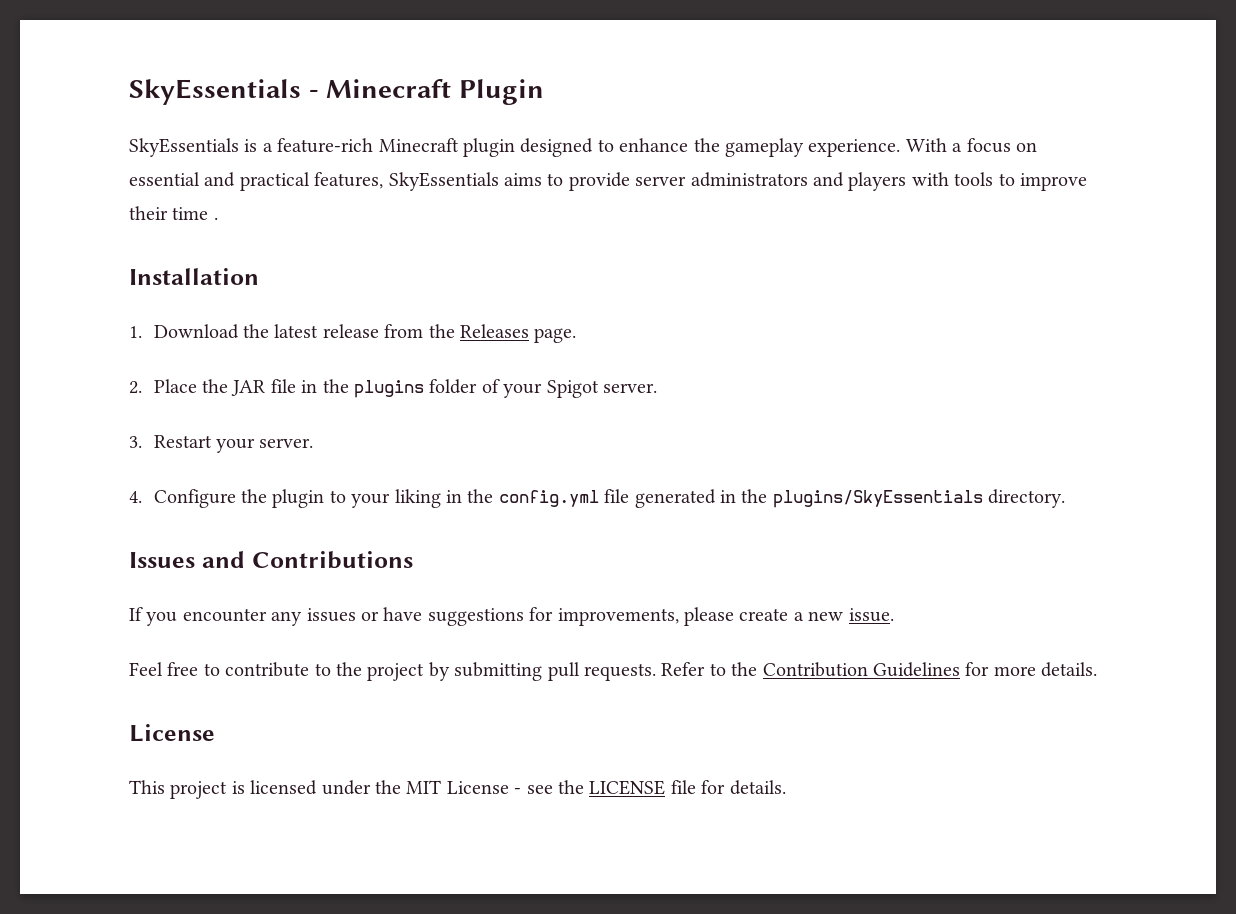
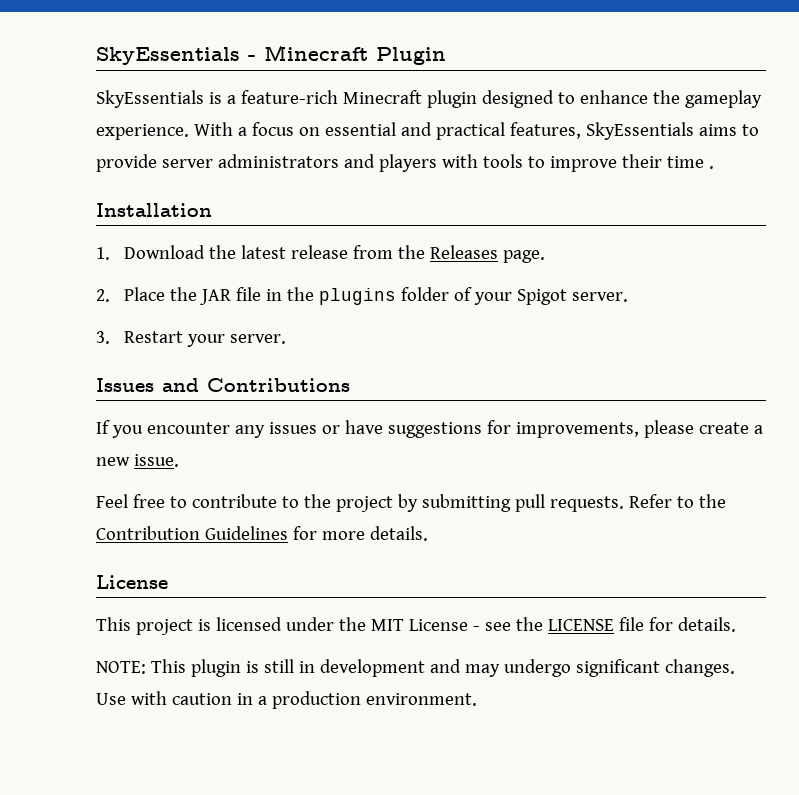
[129,489,1066,508] // 4. Configure the plugin to your liking in the config.yml file generated in the plugins/SkyEssentials directory. -> (287, 339) none
(786, 787) none -> [96,659,735,677] [96,691,477,709] // NOTE: This plugin is still in development and may undergo significant changes. Use with caution in a production environment.

